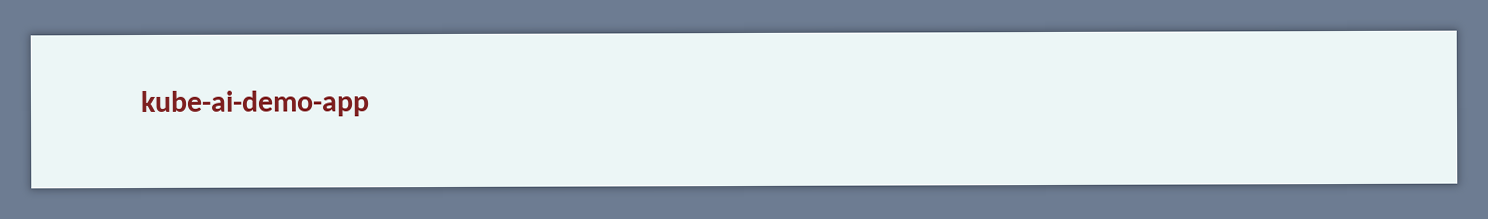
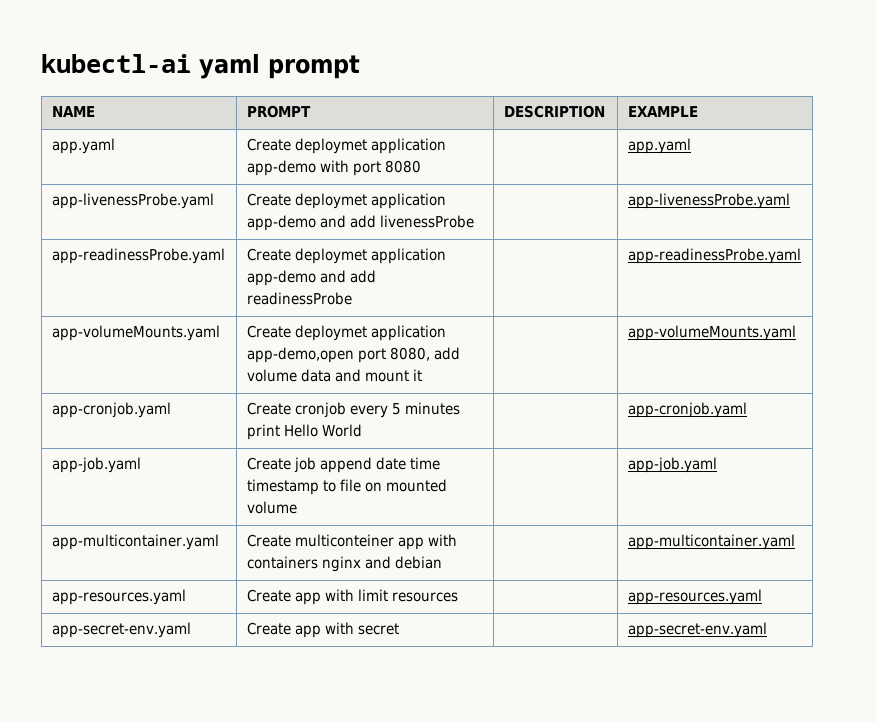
[140,90,370,117] kube-ai-demo-app -> [41,54,360,79] [51,106,95,117] [246,105,311,118] [503,105,605,118] [627,106,698,117] [51,138,115,154] [246,138,446,154] [246,160,421,176] [627,138,691,154] [51,193,214,209] [246,193,446,209] [246,215,474,231] [627,193,790,209] [51,248,225,264] [246,248,446,264] [246,270,376,286] [246,292,352,305] [627,248,801,264] [51,325,220,341] [246,325,446,341] [246,347,460,363] [246,369,422,382] [627,325,796,341] [51,402,171,418] [246,402,460,418] [246,424,362,440] [627,402,747,418] [51,457,141,473] [246,457,440,473] [246,479,447,495] [246,501,297,514] [627,457,717,473] [51,534,219,550] [246,534,457,550] [246,556,442,572] [627,534,795,550] [51,589,186,605] [246,589,458,605] [627,589,762,605] [51,622,191,638] [246,622,399,638] [627,622,767,638] kubectl-ai yaml prompt // NAME | PROMPT | DESCRIPTION | EXAMPLE // app.yaml | Create deploymet application app-demo with port 8080 | | app.yaml // app-livenessProbe.yaml | Create deploymet application app-demo and add livenessProbe | | app-livenessProbe.yaml // app-readinessProbe.yaml | Create deploymet application app-demo and add readinessProbe | | app-readinessProbe.yaml // app-volumeMounts.yaml | Create deploymet application app-demo,open port 8080, add volume data and mount it | | app-volumeMounts.yaml // app-cronjob.yaml | Create cronjob every 5 minutes print Hello World | | app-cronjob.yaml // app-job.yaml | Create job append date time timestamp to file on mounted volume | | app-job.yaml // app-multicontainer.yaml | Create multiconteiner app with containers nginx and debian | | app-multicontainer.yaml // app-resources.yaml | Create app with limit resources | | app-resources.yaml // app-secret-env.yaml | Create app with secret | | app-secret-env.yaml

